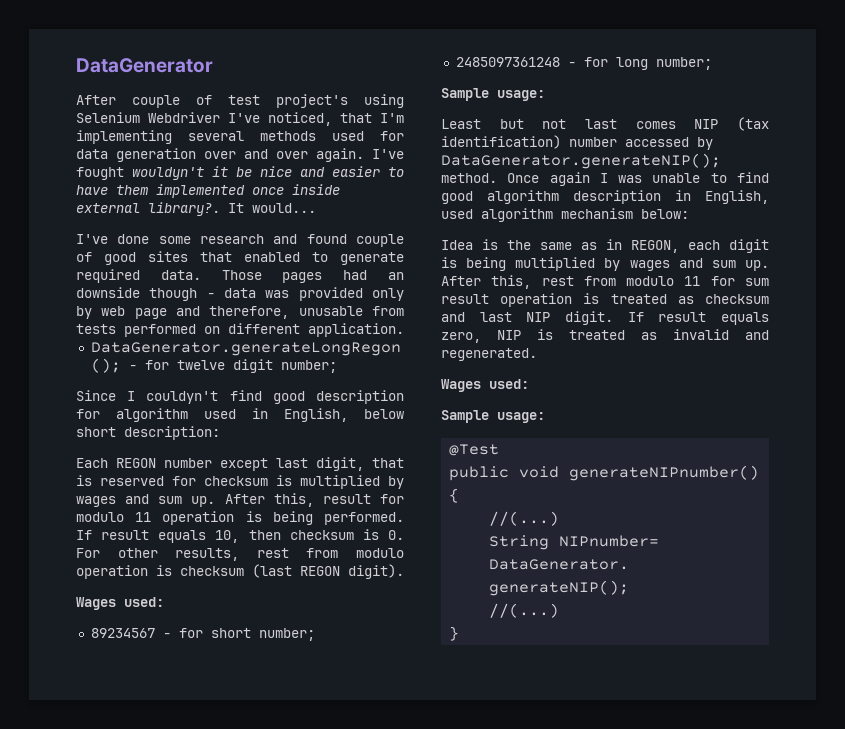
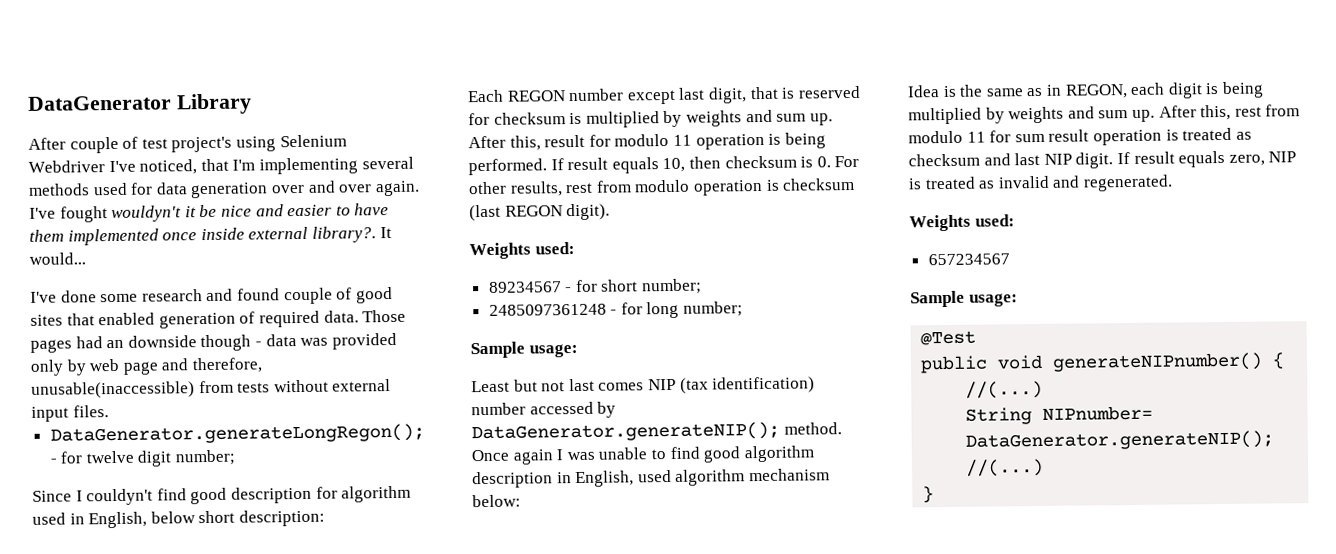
(213, 65) none -> [175,93,252,115] Library
[312,252,404,265] to generate -> [158,311,256,329] generation of
[298,306,363,316] unusable -> [31,381,195,399] unusable(inaccessible)
[124,323,404,337] performed on different application. -> [273,379,392,393] [31,405,109,422] without external input files.
[76,496,116,507] wages -> [685,110,742,127] weights
[76,597,116,610] Wages -> [469,242,531,260] Weights
[629,260,670,271] wages -> [1008,106,1065,124] weights
[441,379,529,392] Wages used: -> [909,214,1015,232] [927,253,1010,266] Weights used: // 657234567

